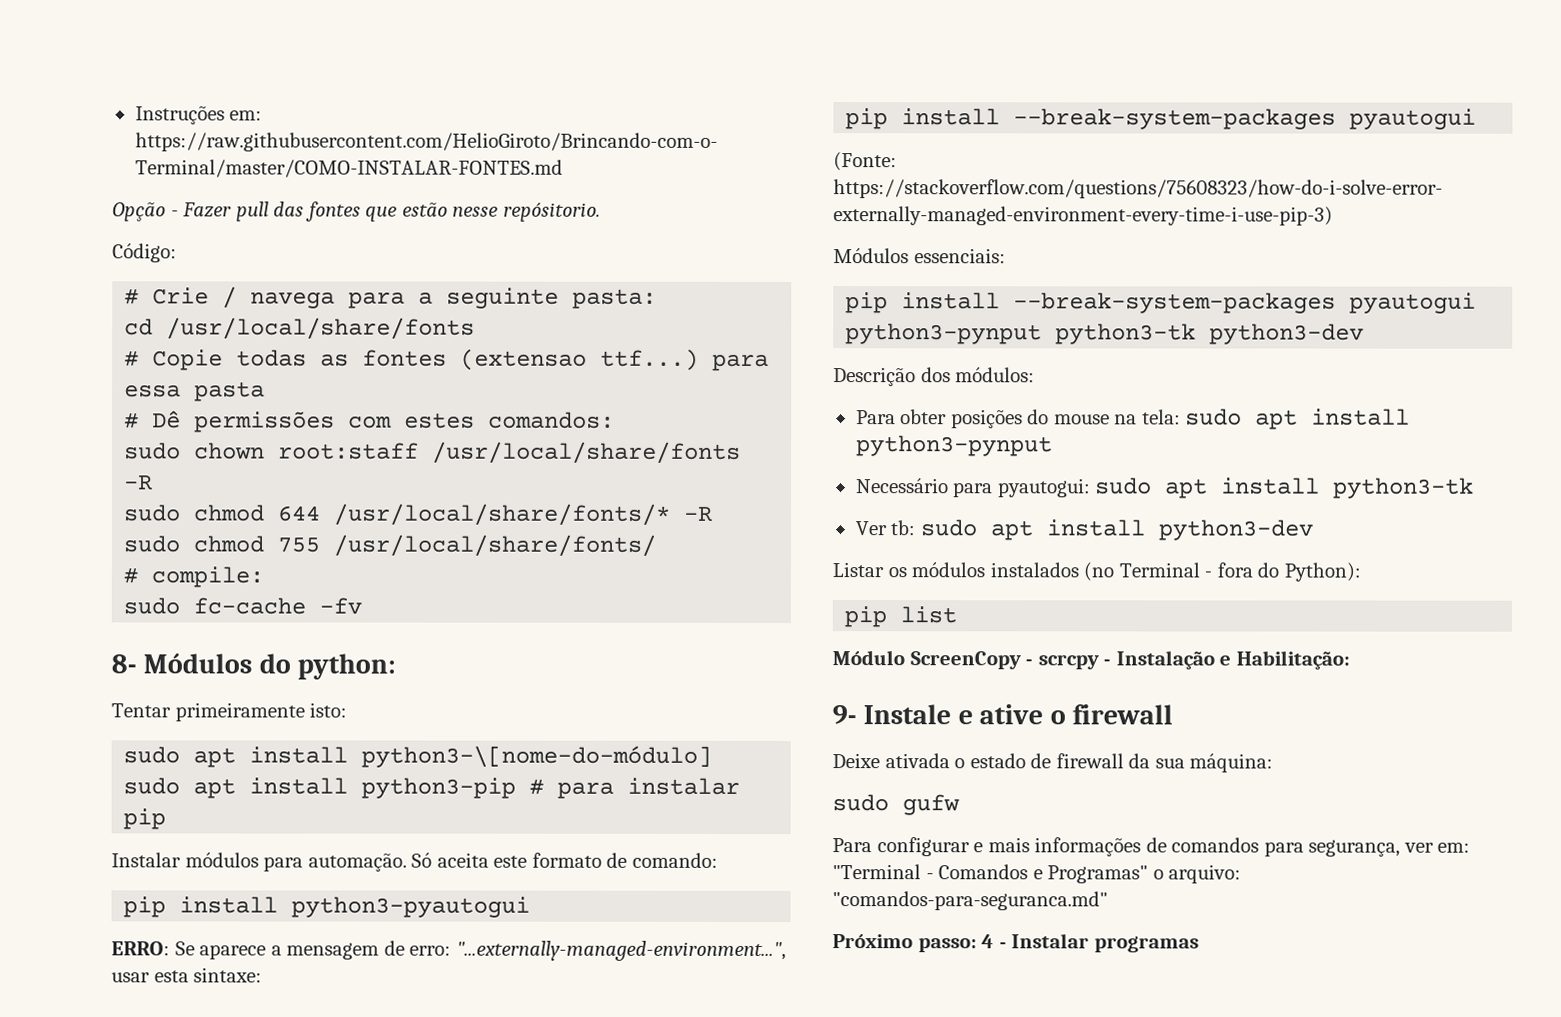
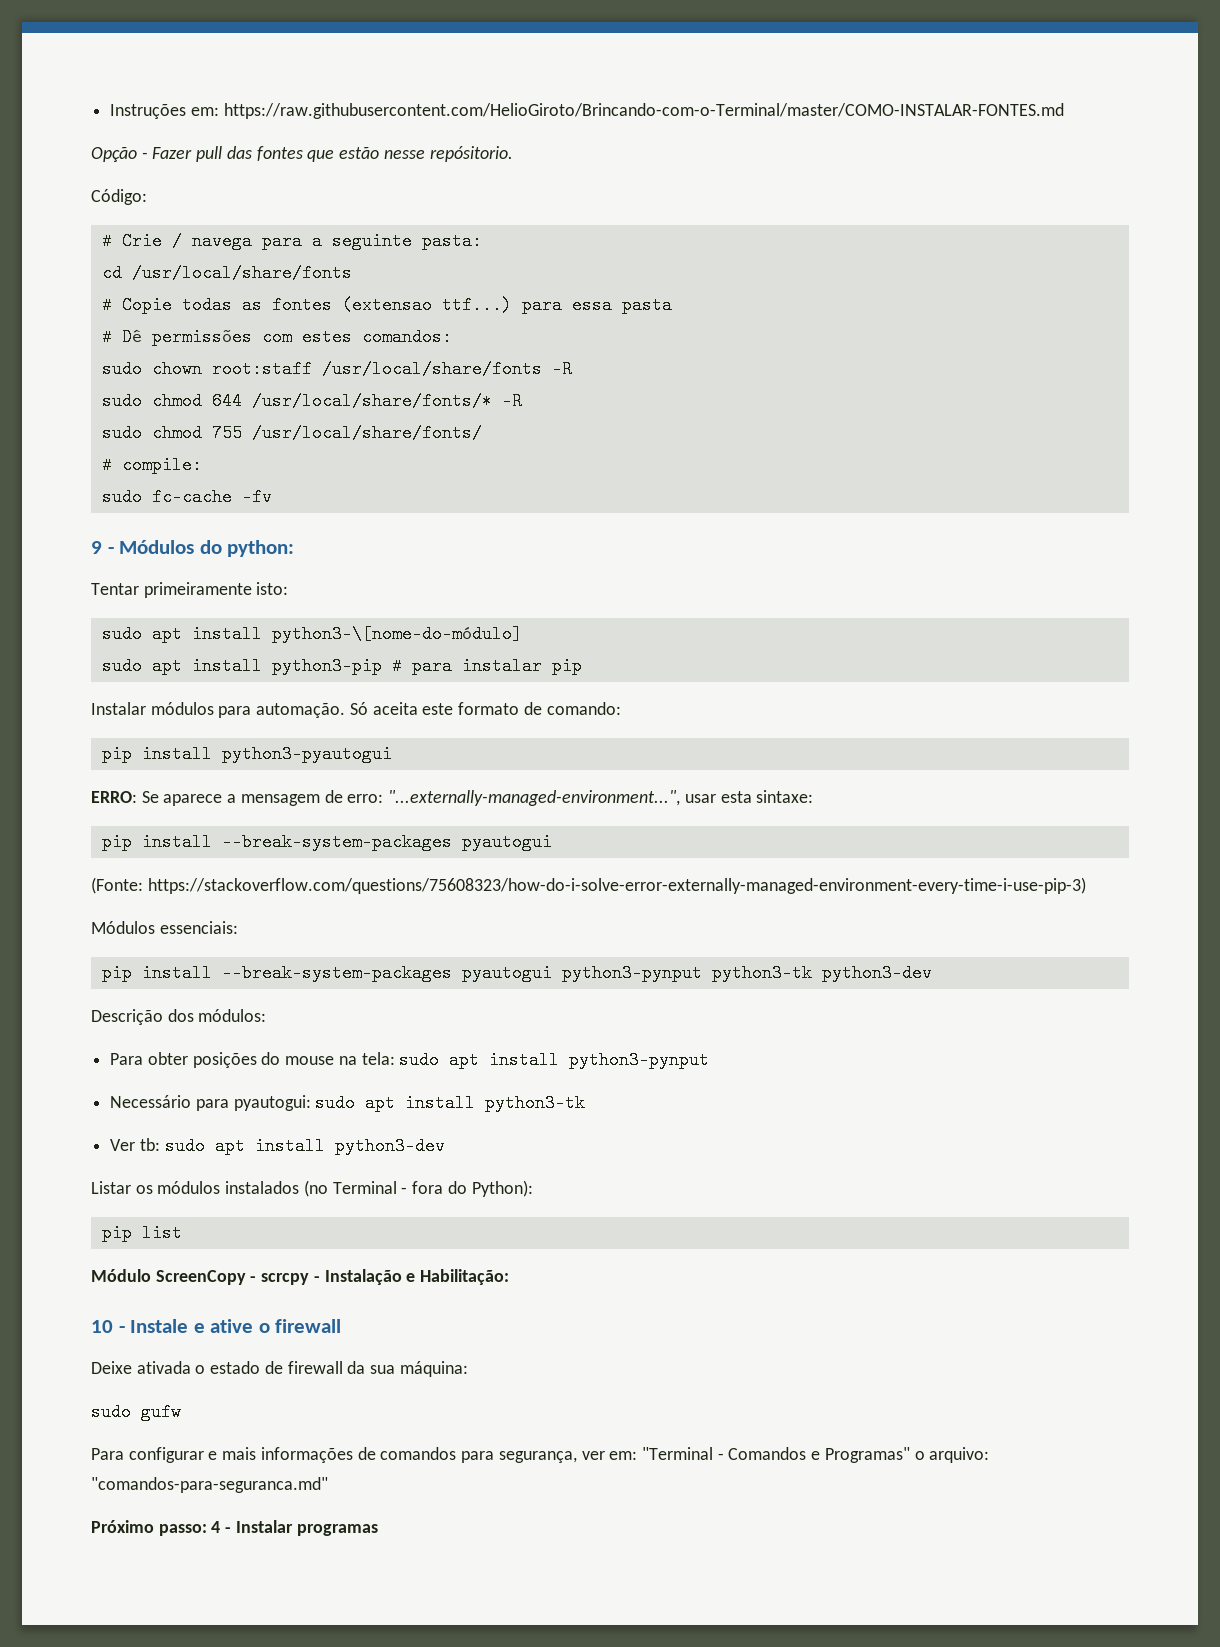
[111,654,137,674] 8- -> [91,541,114,554] 9 -
[832,705,857,725] 9- -> [91,1320,125,1333] 10 -

